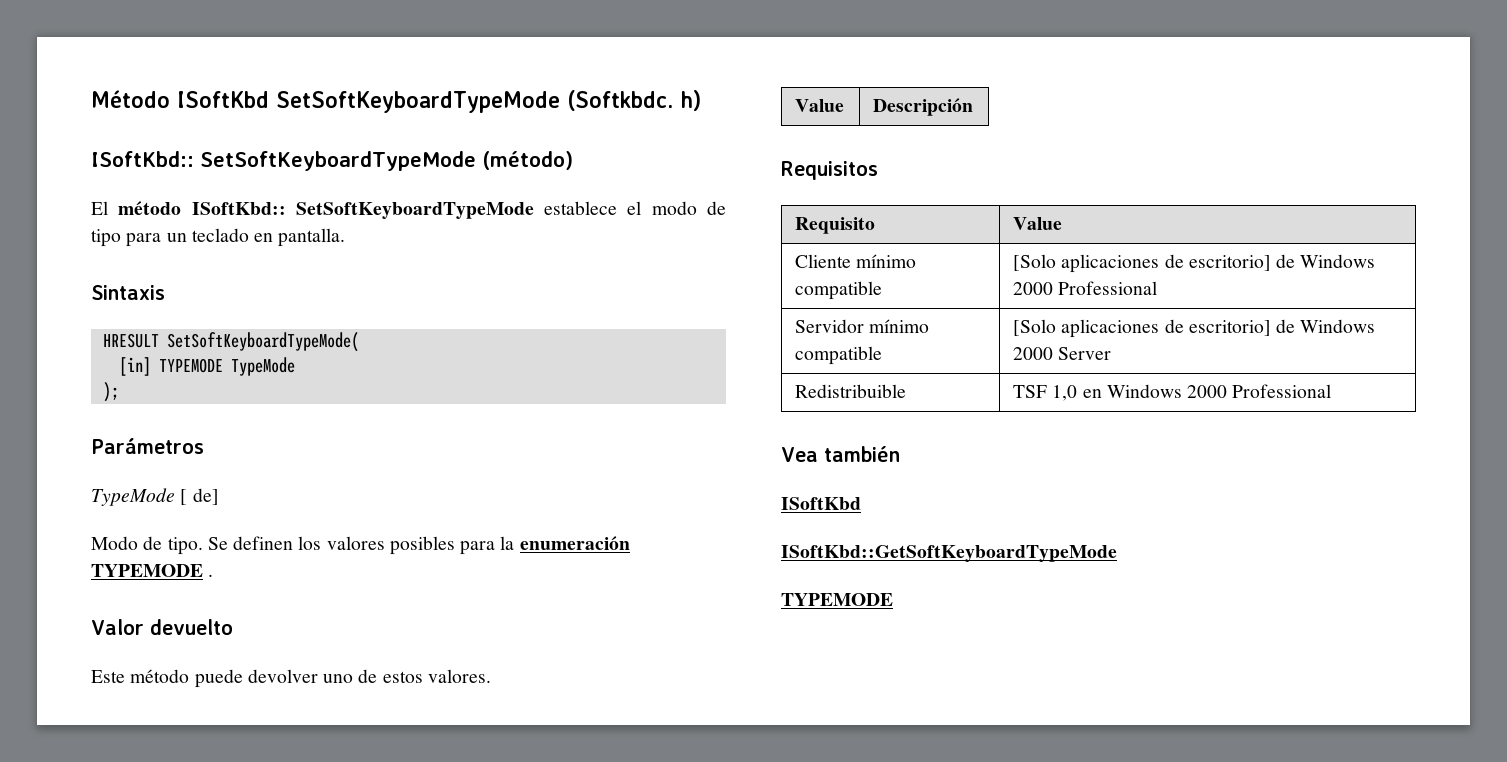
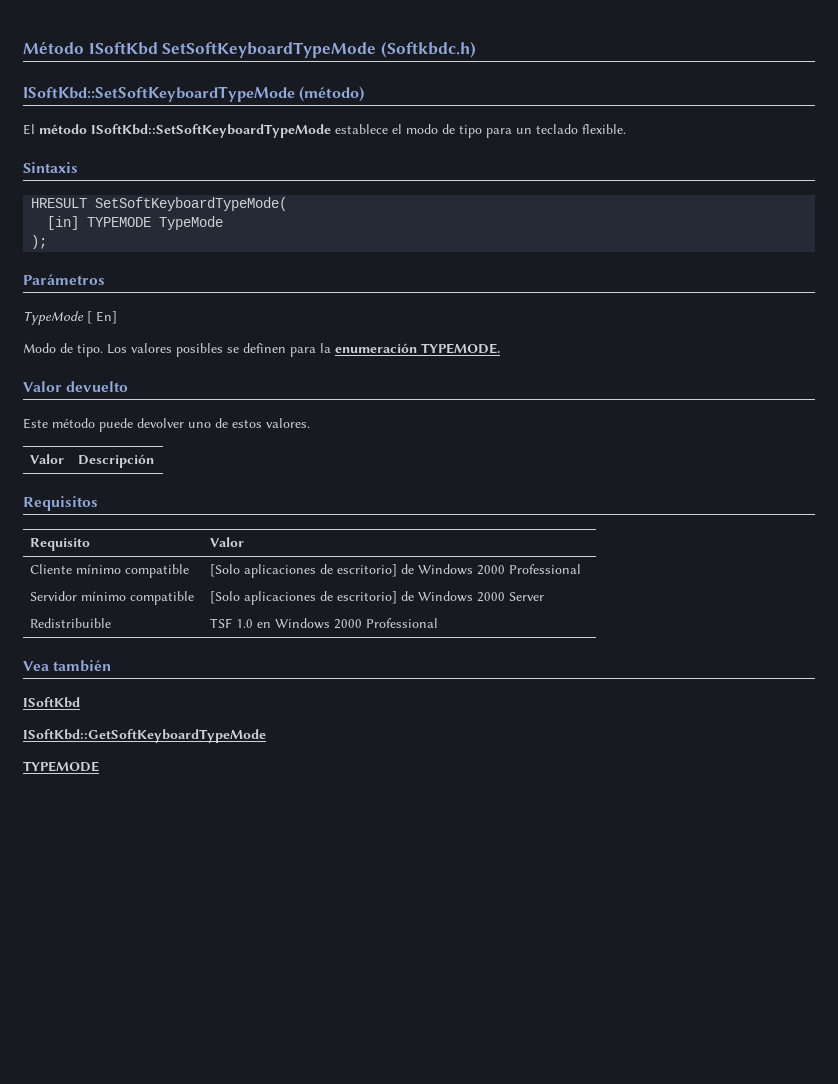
[566,90,701,111] [91,151,476,171] (Softkbdc. h) // ISoftKbd:: SetSoftKeyboardTypeMode -> [380,41,476,58] [23,86,295,102] (Softkbdc.h) // ISoftKbd::SetSoftKeyboardTypeMode
[191,202,534,219] ISoftKbd:: SetSoftKeyboardTypeMode -> [91,124,331,138] ISoftKbd::SetSoftKeyboardTypeMode
[254,228,346,247] en pantalla. -> [582,124,626,134] flexible.
[192,488,219,505] de] -> [96,311,117,324] En]
[207,536,455,555] Se definen los valores posibles -> [107,343,286,357] Los valores posibles se definen
[91,564,214,577] TYPEMODE . -> [421,343,500,354] TYPEMODE.
[795,99,845,112] Value -> [29,454,64,464] Valor
[1013,217,1063,230] Value -> [209,537,244,547] Valor
[1052,385,1078,401] 1,0 -> [235,619,253,628] 1.0

